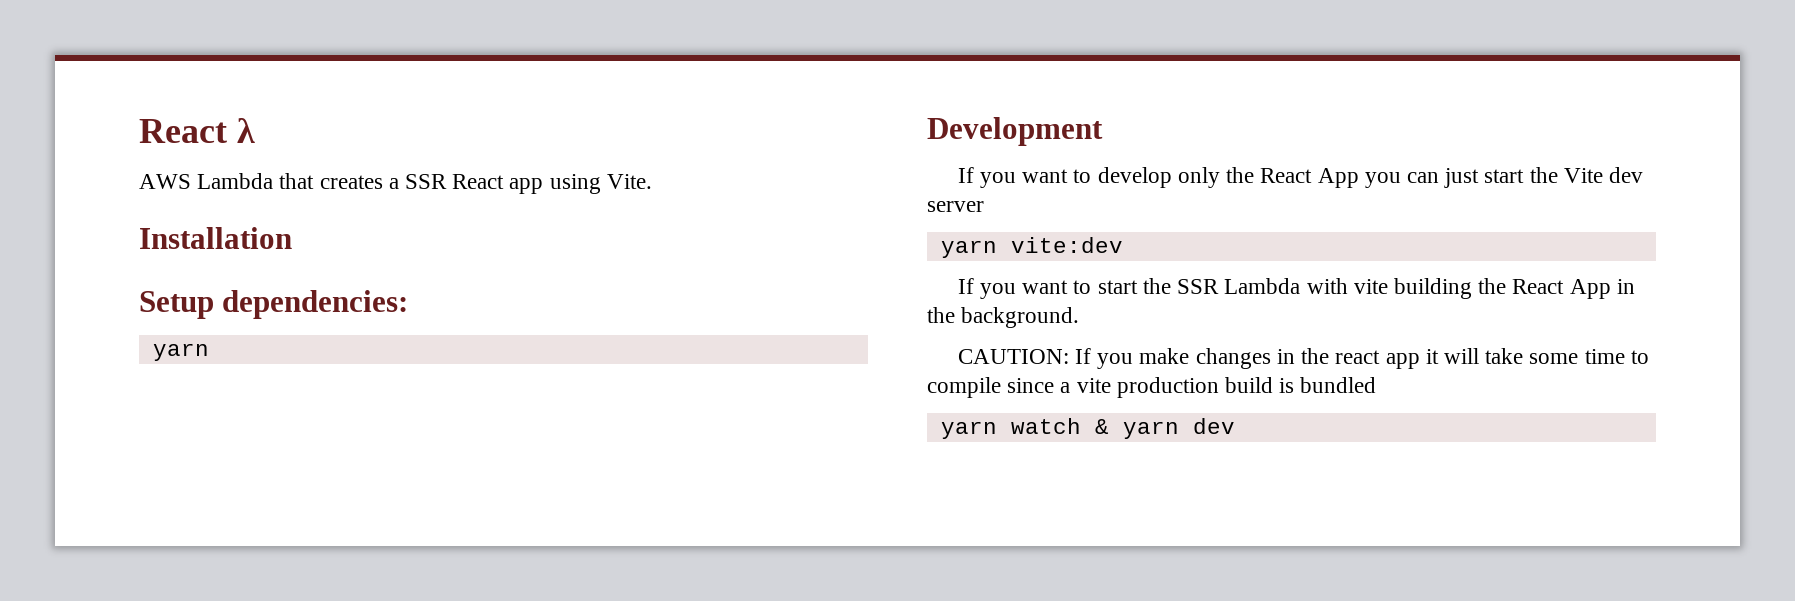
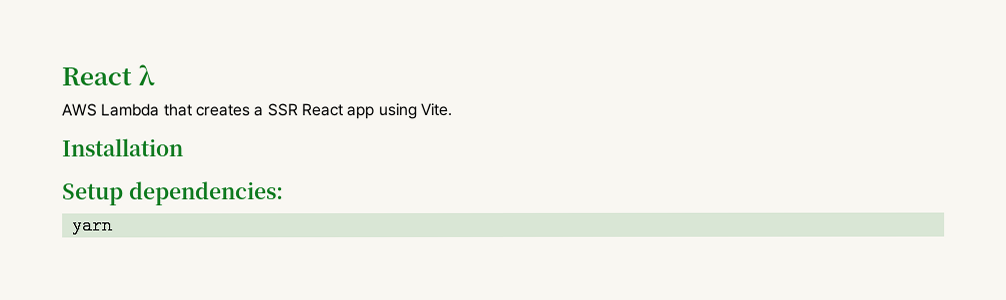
[927,117,1103,146] [957,167,1644,188] [927,201,984,212] [940,237,1123,258] [957,278,1635,299] [927,307,1080,328] [957,348,1649,369] [927,377,1377,398] [940,418,1235,439] // Development // If you want to develop only the React App you can just start the Vite dev server // yarn vite:dev // If you want to start the SSR Lambda with vite building the React App in the background. // CAUTION: If you make changes in the react app it will take some time to compile since a vite production build is bundled // yarn watch & yarn dev -> (113, 225) none

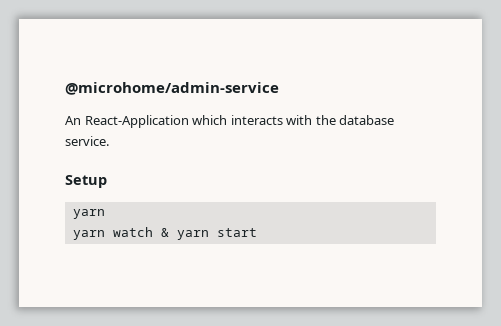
[61,64,155,86] [61,103,452,120] [61,138,184,157] React λ // AWS Lambda that creates a SSR React app using Vite. // Installation -> [65,82,279,95] [65,115,395,128] [65,136,109,146] @microhome/admin-service // An React-Application which interacts with the database service.
[128,181,284,206] [71,216,113,235] dependencies: // yarn -> [72,209,105,219] [72,227,257,240] // yarn // yarn watch & yarn start

